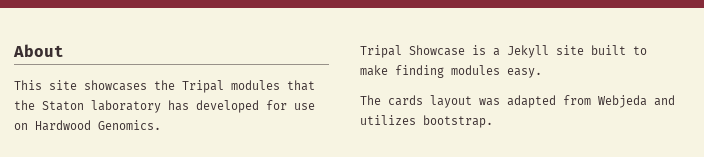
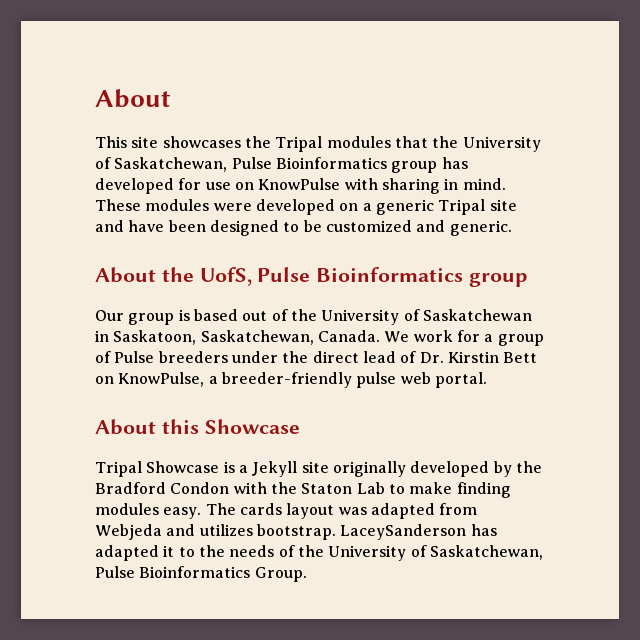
[42,100,161,113] Staton laboratory -> [462,136,541,152] [95,157,438,173] University of Saskatchewan, Pulse Bioinformatics group
[35,120,161,131] Hardwood Genomics. -> [258,178,506,194] [95,199,517,215] [95,220,512,236] [95,267,529,287] [95,309,532,325] [95,330,544,346] [95,351,538,363] [95,372,487,388] [95,419,300,435] KnowPulse with sharing in mind. These modules were developed on a generic Tripal site and have been designed to be customized and generic. // About the UofS, Pulse Bioinformatics group // Our group is based out of the University of Saskatchewan in Saskatoon, Saskatchewan, Canada. We work for a group of Pulse breeders under the direct lead of Dr. Kirstin Bett on KnowPulse, a breeder-friendly pulse web portal. // About this Showcase
[591,45,626,55] built -> [332,461,542,477] [95,482,385,494] originally developed by the Bradford Condon with the Staton Lab
(542, 73) // -> (202, 513) none
(493, 121) none -> [340,524,497,540] [95,545,543,561] [95,566,307,582] LaceySanderson has adapted it to the needs of the University of Saskatchewan, Pulse Bioinformatics Group.

